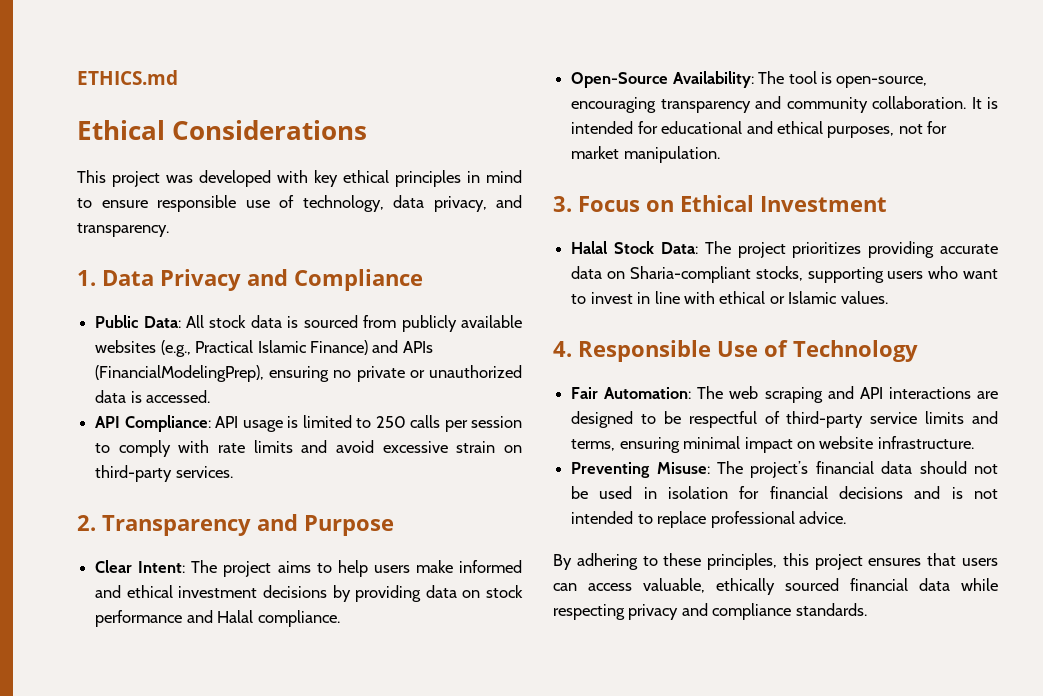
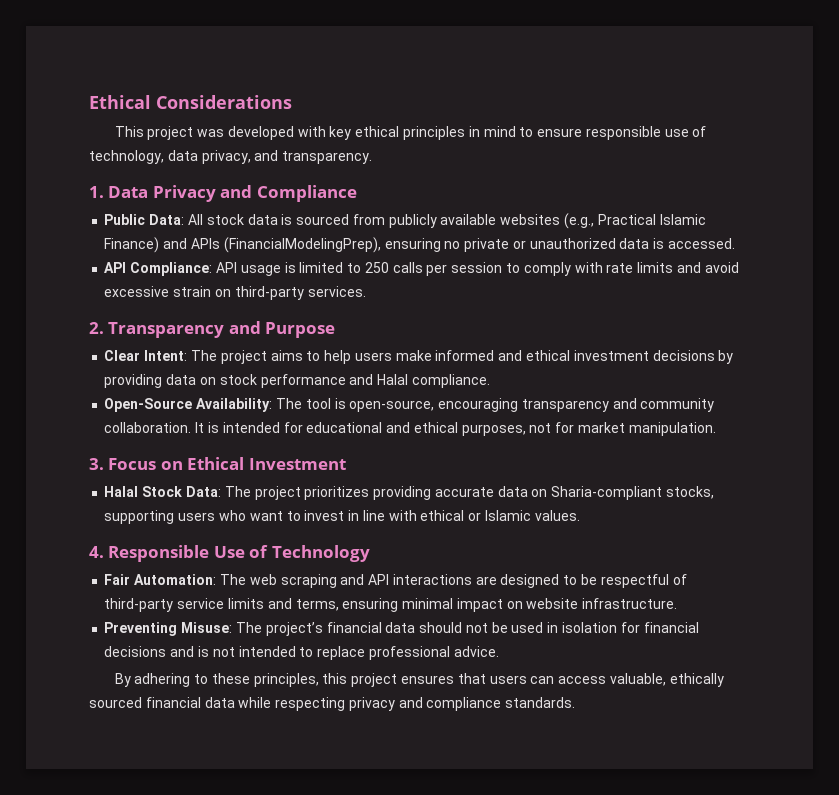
[77,70,178,85] ETHICS.md // -> (89, 102) none

